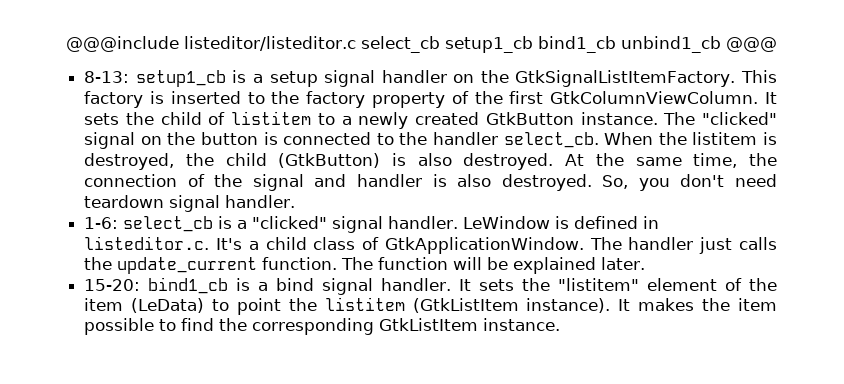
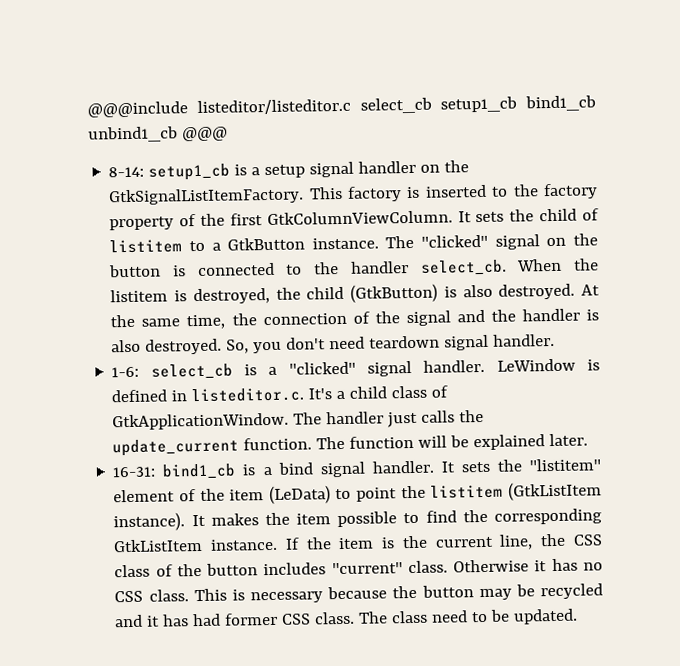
[84,71,130,83] 8-13: -> [108,166,145,178] 8-14:
[358,112,480,129] newly created -> (221, 246) none
(347, 180) none -> [490,309,516,322] the
[84,279,141,291] 15-20: -> [112,466,157,478] 16-31:
(561, 324) none -> [284,533,603,550] [114,558,603,578] [114,583,603,604] [114,608,579,628] If the item is the current line, the CSS class of the button includes "current" class. Otherwise it has no CSS class. This is necessary because the button may be recycled and it has had former CSS class. The class need to be updated.

